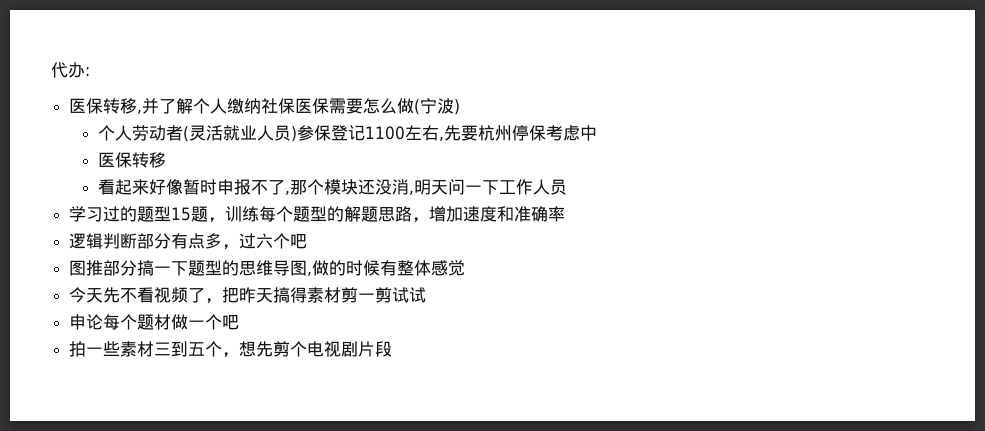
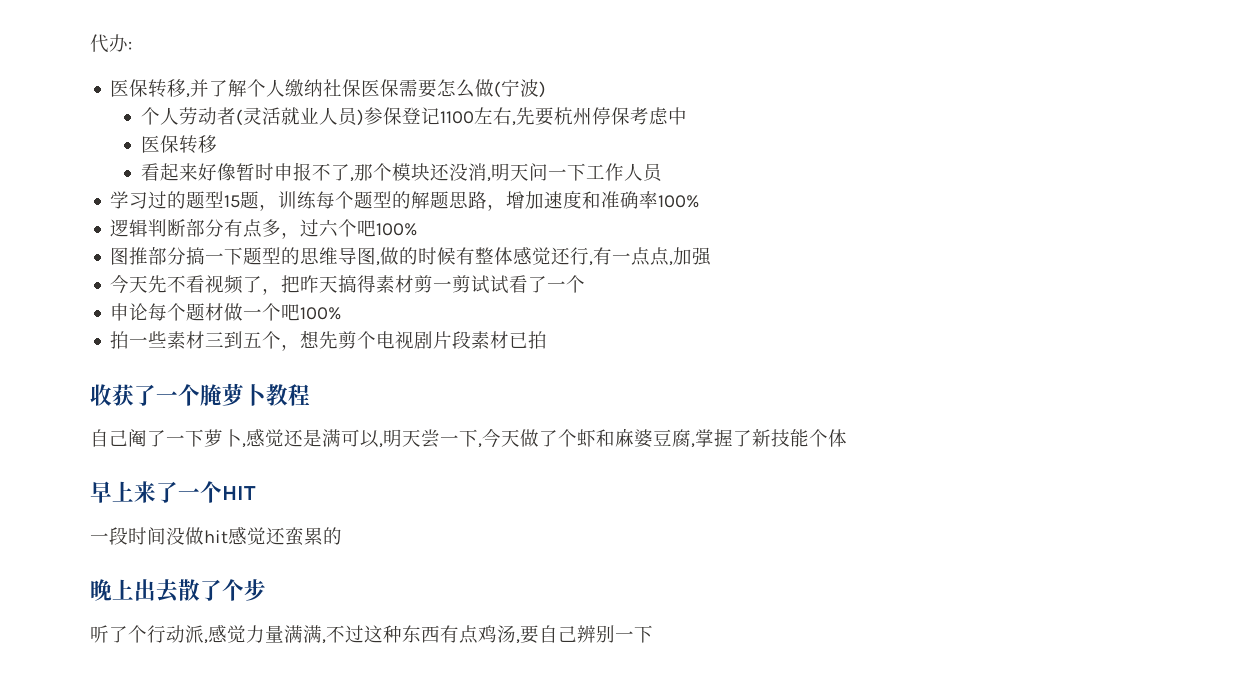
(566, 214) none -> [658,195,700,208] 100%
(308, 241) none -> [376,223,418,236] 100%
(466, 268) none -> [551,247,713,266] 还行,有一点点,加强
(427, 295) none -> [509,275,586,293] 看了一个
(240, 322) none -> [300,307,342,320] 100%
(393, 349) none -> [471,331,548,349] [90,383,310,406] [90,428,847,448] [90,481,256,503] [90,527,342,546] [90,579,266,603] [90,625,653,644] 素材已拍 // 收获了一个腌萝卜教程 // 自己阉了一下萝卜,感觉还是满可以,明天尝一下,今天做了个虾和麻婆豆腐,掌握了新技能个体 // 早上来了一个HIT // 一段时间没做hit感觉还蛮累的 // 晚上出去散了个步 // 听了个行动派,感觉力量满满,不过这种东西有点鸡汤,要自己辨别一下

